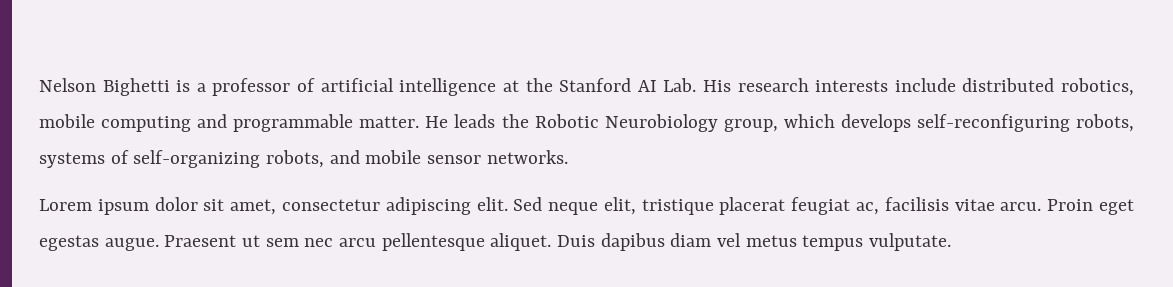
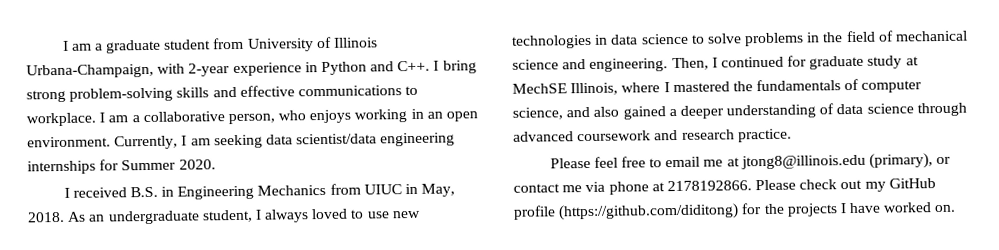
[39,78,1134,96] [39,114,1134,132] [39,150,568,168] [39,197,1134,215] [39,233,952,251] Nelson Bighetti is a professor of artificial intelligence at the Stanford AI Lab. His research interests include distributed robotics, mobile computing and programmable matter. He leads the Robotic Neurobiology group, which develops self-reconfiguring robots, systems of self-organizing robots, and mobile sensor networks. // Lorem ipsum dolor sit amet, consectetur adipiscing elit. Sed neque elit, tristique placerat feugiat ac, facilisis vitae arcu. Proin eget egestas augue. Praesent ut sem nec arcu pellentesque aliquet. Duis dapibus diam vel metus tempus vulputate. -> [62,36,378,54] [26,60,477,79] [26,85,419,103] [26,108,479,127] [27,132,456,150] [27,159,216,175] [63,183,456,200] [27,208,421,225] [511,30,969,49] [512,55,919,72] [512,78,923,96] [512,102,967,120] [513,128,792,143] [549,153,952,170] [513,178,936,195] [513,202,957,221] I am a graduate student from University of Illinois Urbana-Champaign, with 2-year experience in Python and C++. I bring strong problem-solving skills and effective communications to workplace. I am a collaborative person, who enjoys working in an open environment. Currently, I am seeking data scientist/data engineering internships for Summer 2020. // I received B.S. in Engineering Mechanics from UIUC in May, 2018. As an undergraduate student, I always loved to use new technologies in data science to solve problems in the field of mechanical science and engineering. Then, I continued for graduate study at MechSE Illinois, where I mastered the fundamentals of computer science, and also gained a deeper understanding of data science through advanced coursework and research practice. // Please feel free to email me at jtong8@illinois.edu (primary), or contact me via phone at 2178192866. Please check out my GitHub profile (https://github.com/diditong) for the projects I have worked on.

